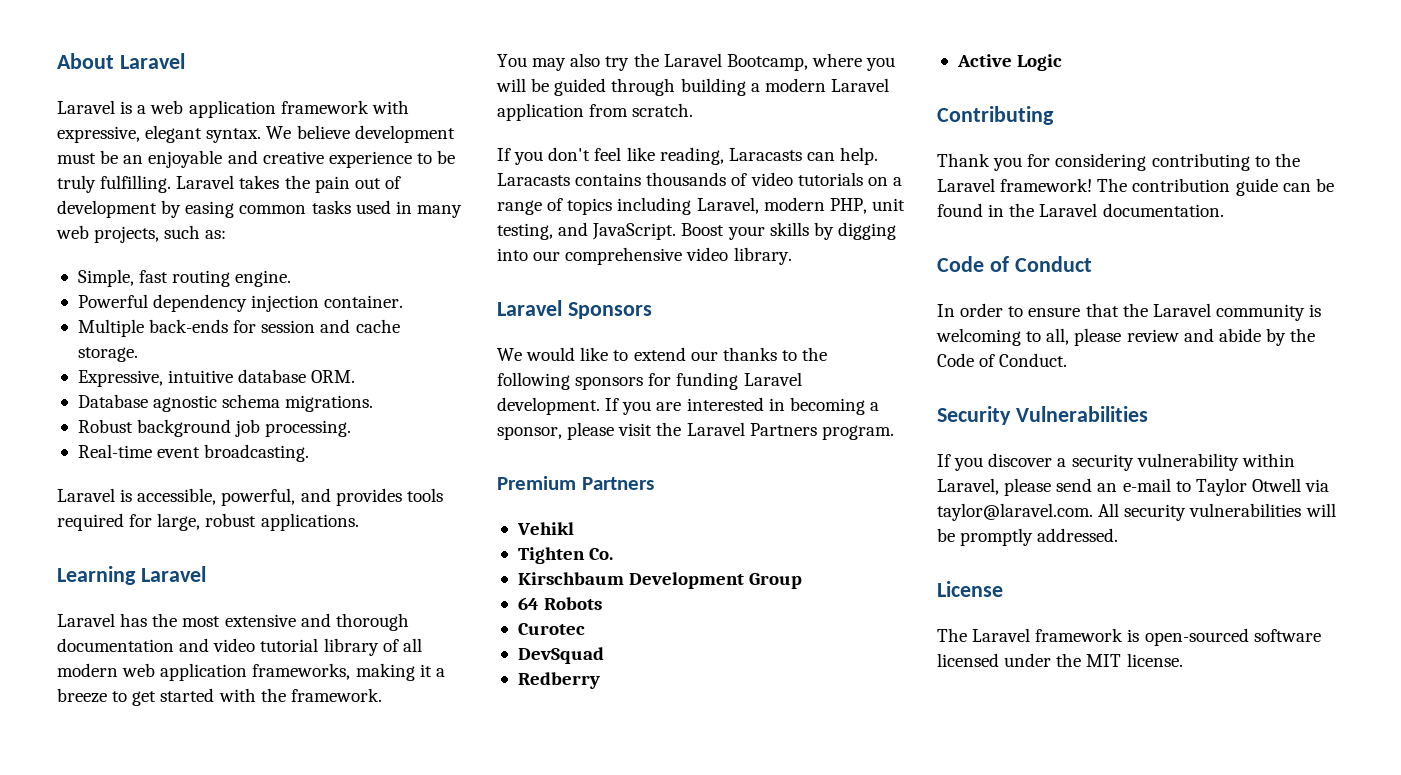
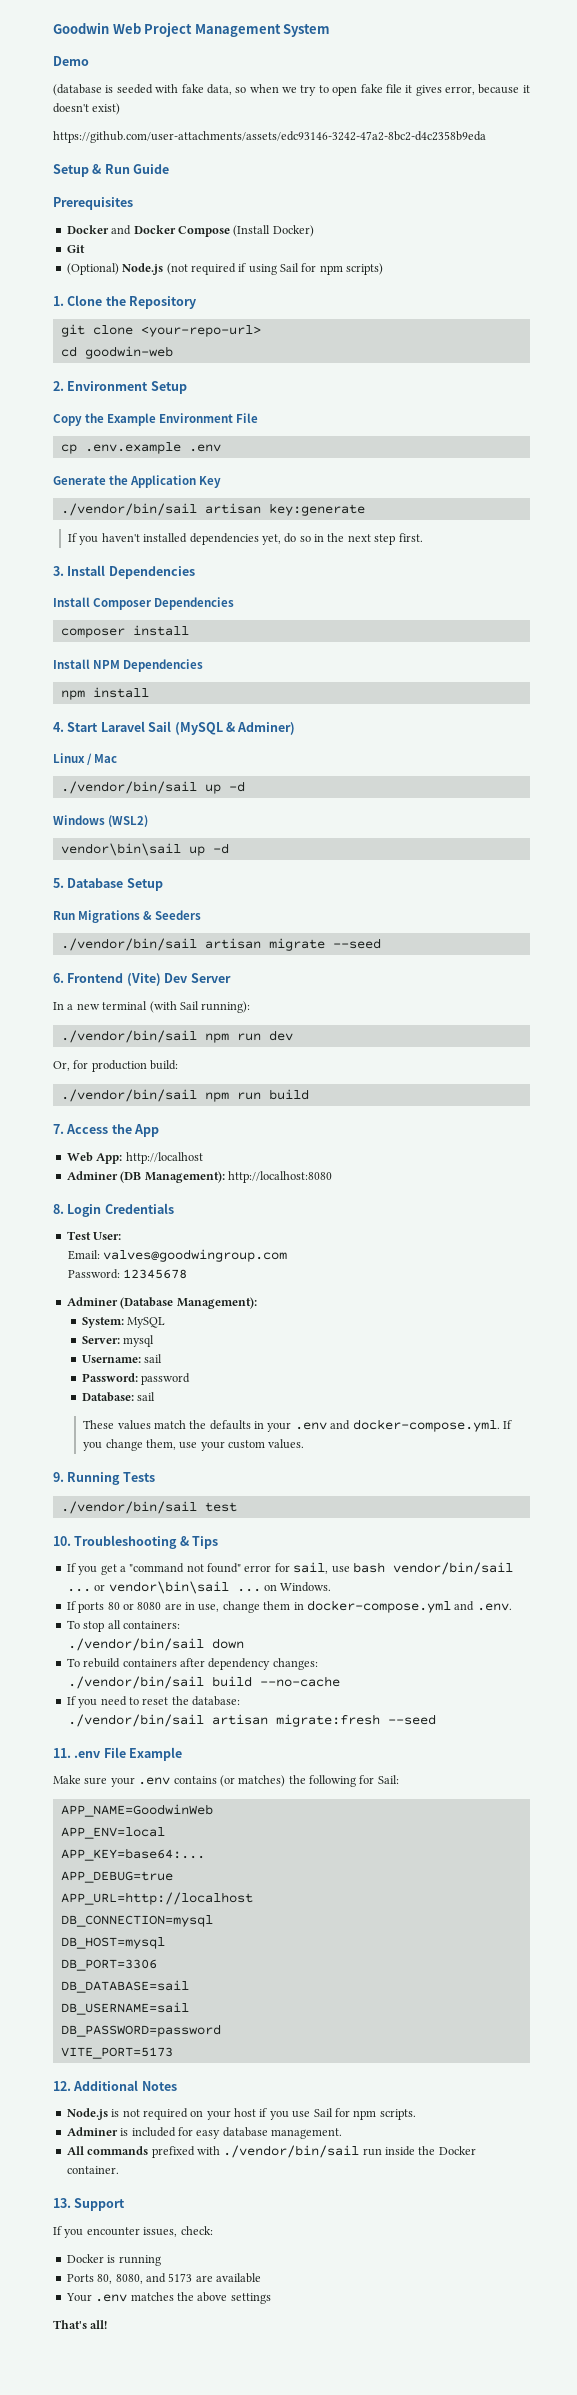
[57,53,185,69] [57,100,409,118] [57,125,455,143] [57,150,456,168] [57,175,401,193] [57,200,462,218] [56,225,227,243] [77,269,292,287] [77,294,404,312] [77,319,400,337] [77,347,138,362] [77,369,356,387] [77,394,374,412] [77,419,352,437] [77,444,310,462] [57,488,443,506] [57,513,359,531] [57,566,206,585] [57,613,409,631] [57,638,422,656] [57,663,445,681] [57,688,382,706] [497,53,896,71] [496,78,889,96] [497,103,694,121] [497,147,879,165] [497,172,902,186] [497,197,905,215] [497,222,896,240] [497,247,792,265] [497,300,652,319] [497,347,828,361] [497,372,802,390] [497,397,879,415] [497,422,894,440] [497,476,654,490] [516,522,574,535] [517,547,614,564] [517,572,803,589] [517,597,603,610] [517,623,585,635] [517,647,604,664] [517,672,600,689] [956,54,1063,71] [937,106,1054,125] [937,153,1300,171] [937,178,1334,196] [937,203,1224,217] [937,256,1092,272] [937,303,1322,321] [936,328,1316,346] [937,353,1068,367] [937,406,1148,425] [937,453,1295,471] [937,478,1330,496] [937,503,1336,521] [937,528,1119,546] [937,581,1003,597] [937,628,1321,646] [937,653,1183,667] About Laravel // Laravel is a web application framework with expressive, elegant syntax. We believe development must be an enjoyable and creative experience to be truly fulfilling. Laravel takes the pain out of development by easing common tasks used in many web projects, such as: // Simple, fast routing engine. // Powerful dependency injection container. // Multiple back-ends for session and cache storage. // Expressive, intuitive database ORM. // Database agnostic schema migrations. // Robust background job processing. // Real-time event broadcasting. // Laravel is accessible, powerful, and provides tools required for large, robust applications. // Learning Laravel // Laravel has the most extensive and thorough documentation and video tutorial library of all modern web application frameworks, making it a breeze to get started with the framework. // You may also try the Laravel Bootcamp, where you will be guided through building a modern Laravel application from scratch. // If you don't feel like reading, Laracasts can help. Laracasts contains thousands of video tutorials on a range of topics including Laravel, modern PHP, unit testing, and JavaScript. Boost your skills by digging into our comprehensive video library. // Laravel Sponsors // We would like to extend our thanks to the following sponsors for funding Laravel development. If you are interested in becoming a sponsor, please visit the Laravel Partners program. // Premium Partners // Vehikl // Tighten Co. // Kirschbaum Development Group // 64 Robots // Curotec // DevSquad // Redberry // Active Logic // Contributing // Thank you for considering contributing to the Laravel framework! The contribution guide can be found in the Laravel documentation. // Code of Conduct // In order to ensure that the Laravel community is welcoming to all, please review and abide by the Code of Conduct. // Security Vulnerabilities // If you discover a security vulnerability within Laravel, please send an e-mail to Taylor Otwell via taylor@laravel.com. All security vulnerabilities will be promptly addressed. // License // The Laravel framework is open-sourced software licensed under the MIT license. -> [53,22,331,37] [53,56,89,66] [53,84,530,96] [53,103,121,115] [53,131,486,143] [53,164,170,177] [53,197,133,210] [66,225,314,237] [66,245,85,253] [66,263,384,275] [53,295,197,309] [60,324,261,337] [60,346,173,359] [53,381,187,394] [53,413,259,426] [60,442,221,454] [53,475,222,488] [60,503,365,516] [68,533,423,545] [53,565,195,579] [53,597,235,610] [60,625,189,638] [53,659,204,672] [60,687,149,700] [53,721,296,735] [53,753,118,765] [60,781,245,794] [53,815,149,827] [60,843,229,856] [53,878,163,891] [53,910,202,923] [60,938,381,951] [53,973,231,986] [53,1001,251,1013] [60,1030,293,1043] [53,1060,179,1072] [60,1089,309,1102] [53,1124,160,1137] [66,1152,203,1164] [66,1171,332,1183] [53,1203,174,1217] [66,1231,122,1240] [68,1249,288,1262] [68,1269,188,1279] [66,1297,257,1309] [81,1317,166,1328] [81,1335,155,1347] [81,1354,163,1363] [81,1373,191,1385] [81,1392,156,1402] [83,1419,512,1432] [83,1439,305,1451] [53,1472,155,1485] [60,1501,237,1514] [53,1535,219,1549] [66,1562,513,1575] [66,1581,332,1594] [66,1600,512,1613] [66,1620,180,1632] [68,1638,245,1651] [66,1658,318,1670] [68,1676,341,1689] [66,1696,240,1708] [68,1714,437,1727] [53,1747,183,1761] [53,1775,399,1787] [60,1804,213,1817] [60,1827,165,1839] [60,1848,205,1861] [60,1871,173,1883] [60,1892,253,1905] [60,1915,213,1927] [60,1937,165,1949] [60,1959,157,1971] [60,1980,189,1993] [60,2002,189,2015] [60,2024,221,2037] [60,2047,173,2059] [53,2080,177,2091] [66,2108,416,2120] [66,2127,342,2139] [66,2145,476,2158] [66,2166,119,2174] [53,2198,126,2211] [53,2226,213,2238] [66,2254,161,2266] [66,2273,261,2284] [65,2292,271,2304] [53,2320,108,2329] Goodwin Web Project Management System // Demo // (database is seeded with fake data, so when we try to open fake file it gives error, because it doesn't exist) // https://github.com/user-attachments/assets/edc93146-3242-47a2-8bc2-d4c2358b9eda // Setup & Run Guide // Prerequisites // Docker and Docker Compose (Install Docker) // Git // (Optional) Node.js (not required if using Sail for npm scripts) // 1. Clone the Repository // git clone <your-repo-url> // cd goodwin-web // 2. Environment Setup // Copy the Example Environment File // cp .env.example .env // Generate the Application Key // ./vendor/bin/sail artisan key:generate // If you haven't installed dependencies yet, do so in the next step first. // 3. Install Dependencies // Install Composer Dependencies // composer install // Install NPM Dependencies // npm install // 4. Start Laravel Sail (MySQL & Adminer) // Linux / Mac // ./vendor/bin/sail up -d // Windows (WSL2) // vendor\bin\sail up -d // 5. Database Setup // Run Migrations & Seeders // ./vendor/bin/sail artisan migrate --seed // 6. Frontend (Vite) Dev Server // In a new terminal (with Sail running): // ./vendor/bin/sail npm run dev // Or, for production build: // ./vendor/bin/sail npm run build // 7. Access the App // Web App: http://localhost // Adminer (DB Management): http://localhost:8080 // 8. Login Credentials // Test User: // Email: valves@goodwingroup.com // Password: 12345678 // Adminer (Database Management): // System: MySQL // Server: mysql // Username: sail // Password: password // Database: sail // These values match the defaults in your .env and docker-compose.yml. If you change them, use your custom values. // 9. Running Tests // ./vendor/bin/sail test // 10. Troubleshooting & Tips // If you get a "command not found" error for sail, use bash vendor/bin/sail ... or vendor\bin\sail ... on Windows. // If ports 80 or 8080 are in use, change them in docker-compose.yml and .env. // To stop all containers: // ./vendor/bin/sail down // To rebuild containers after dependency changes: // ./vendor/bin/sail build --no-cache // If you need to reset the database: // ./vendor/bin/sail artisan migrate:fresh --seed // 11. .env File Example // Make sure your .env contains (or matches) the following for Sail: // APP_NAME=GoodwinWeb // APP_ENV=local // APP_KEY=base64:... // APP_DEBUG=true // APP_URL=http://localhost // DB_CONNECTION=mysql // DB_HOST=mysql // DB_PORT=3306 // DB_DATABASE=sail // DB_USERNAME=sail // DB_PASSWORD=password // VITE_PORT=5173 // 12. Additional Notes // Node.js is not required on your host if you use Sail for npm scripts. // Adminer is included for easy database management. // All commands prefixed with ./vendor/bin/sail run inside the Docker container. // 13. Support // If you encounter issues, check: // Docker is running // Ports 80, 8080, and 5173 are available // Your .env matches the above settings // That's all!

